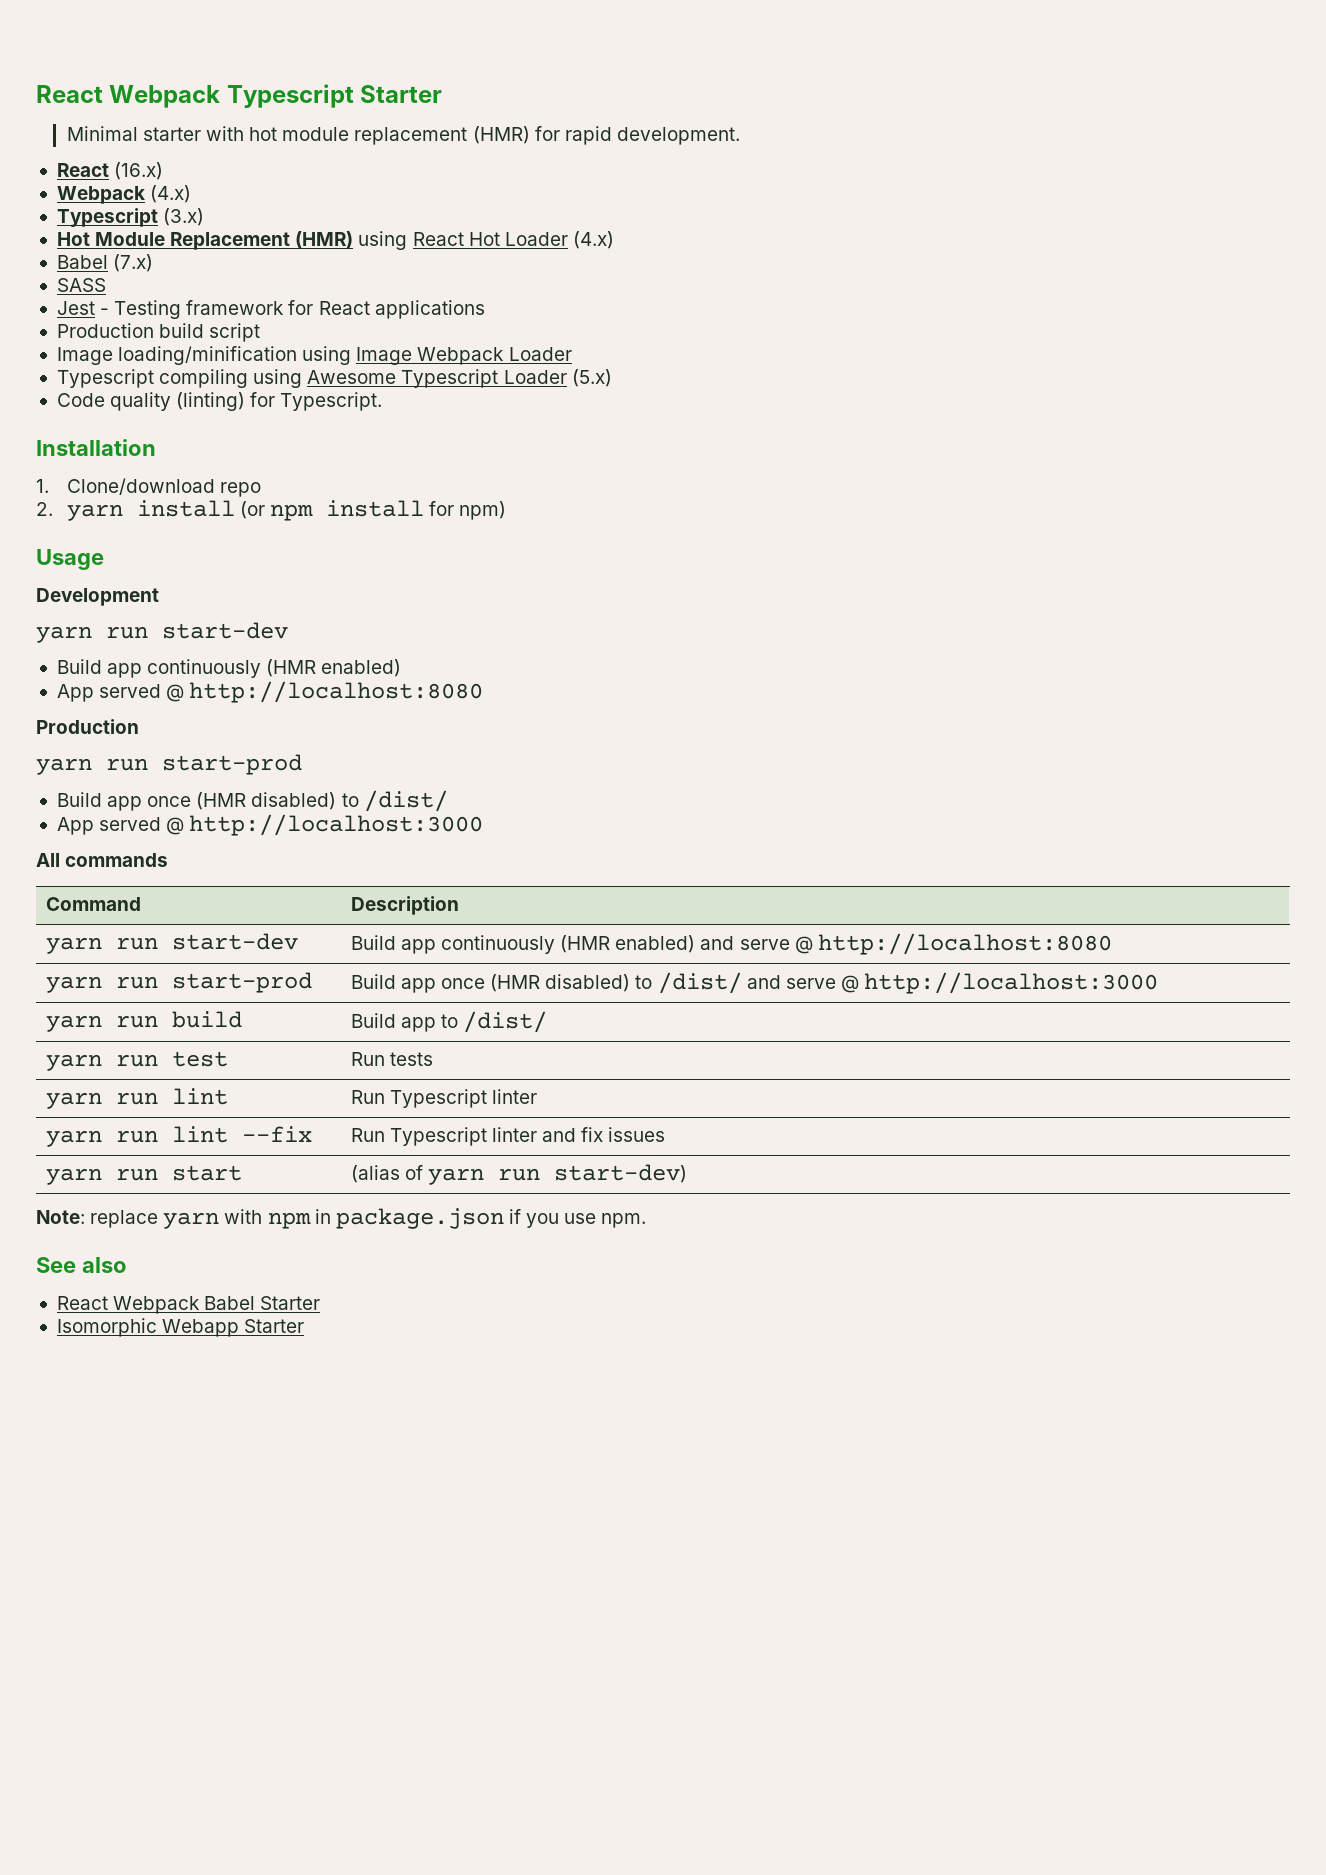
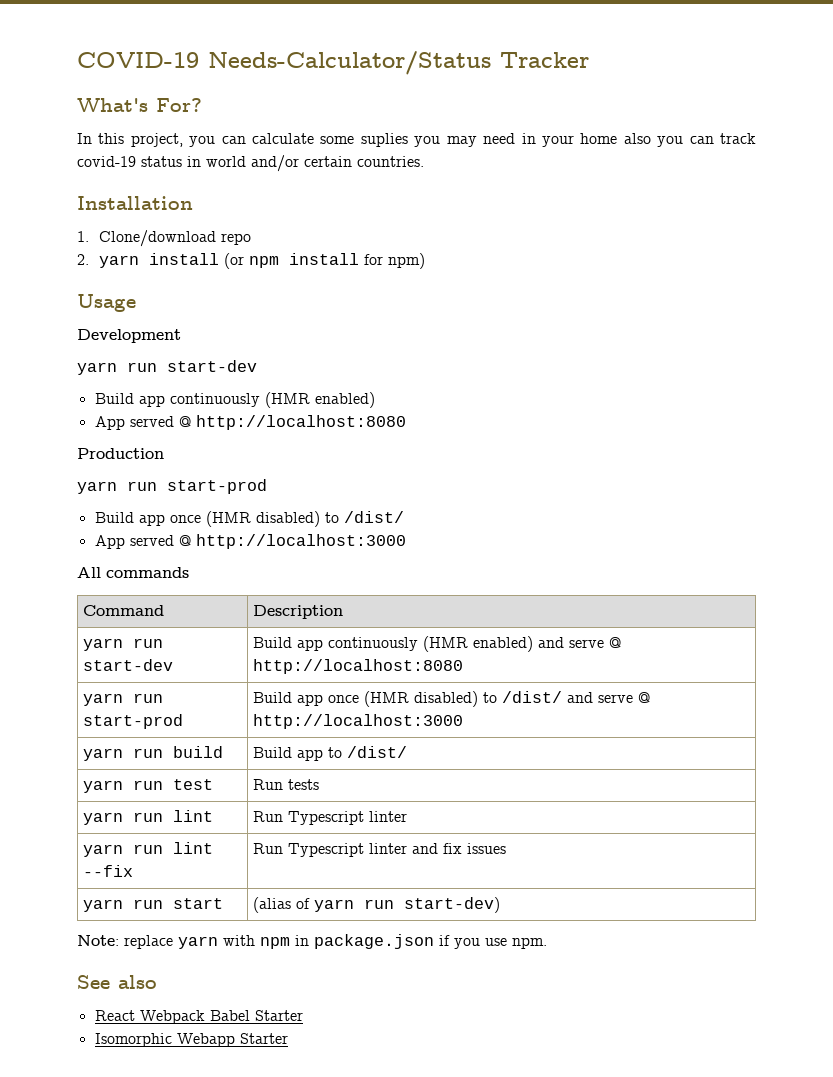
[36,84,443,108] [66,126,740,145] [56,162,164,180] [56,185,192,204] [56,208,205,227] [56,231,614,250] [56,254,154,272] [56,278,106,292] [56,300,485,319] [56,323,261,342] [56,346,572,365] [56,369,612,388] [56,392,383,411] React Webpack Typescript Starter // Minimal starter with hot module replacement (HMR) for rapid development. // React (16.x) // Webpack (4.x) // Typescript (3.x) // Hot Module Replacement (HMR) using React Hot Loader (4.x) // Babel (7.x) // SASS // Jest - Testing framework for React applications // Production build script // Image loading/minification using Image Webpack Loader // Typescript compiling using Awesome Typescript Loader (5.x) // Code quality (linting) for Typescript. -> [77,51,589,75] [77,98,202,112] [77,133,756,147] [77,155,424,172] COVID-19 Needs-Calculator/Status Tracker // What's For? // In this project, you can calculate some suplies you may need in your home also you can track covid-19 status in world and/or certain countries.

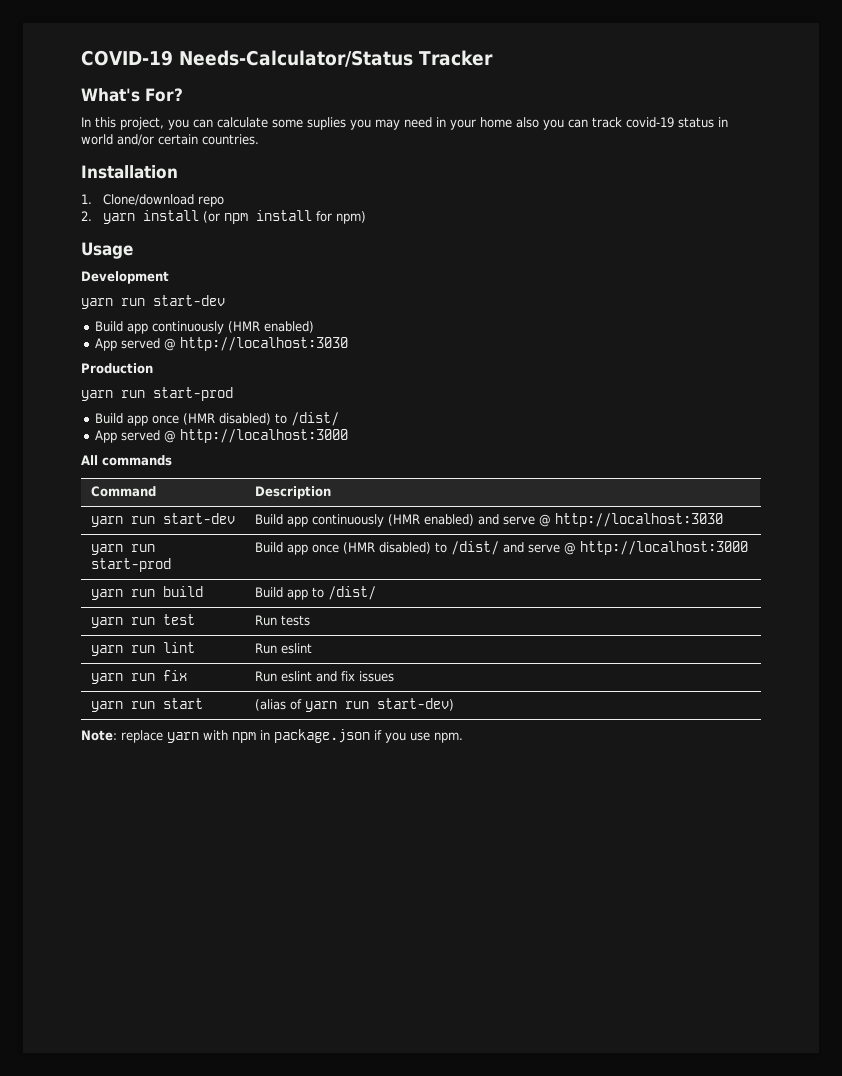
[195,415,406,430] http://localhost:8080 -> [180,337,349,351] http://localhost:3030
[253,659,464,674] http://localhost:8080 -> [554,513,723,527] http://localhost:3030
[288,811,408,825] [83,842,214,857] [83,865,134,877] [253,843,408,857] Typescript linter // yarn run lint --fix | Run Typescript linter -> [280,643,312,654] [90,670,187,684] [254,671,312,682] eslint // yarn run fix | Run eslint
[77,975,157,989] [94,1010,303,1024] [94,1033,288,1047] // See also // React Webpack Babel Starter // Isomorphic Webapp Starter -> (463, 737) none

